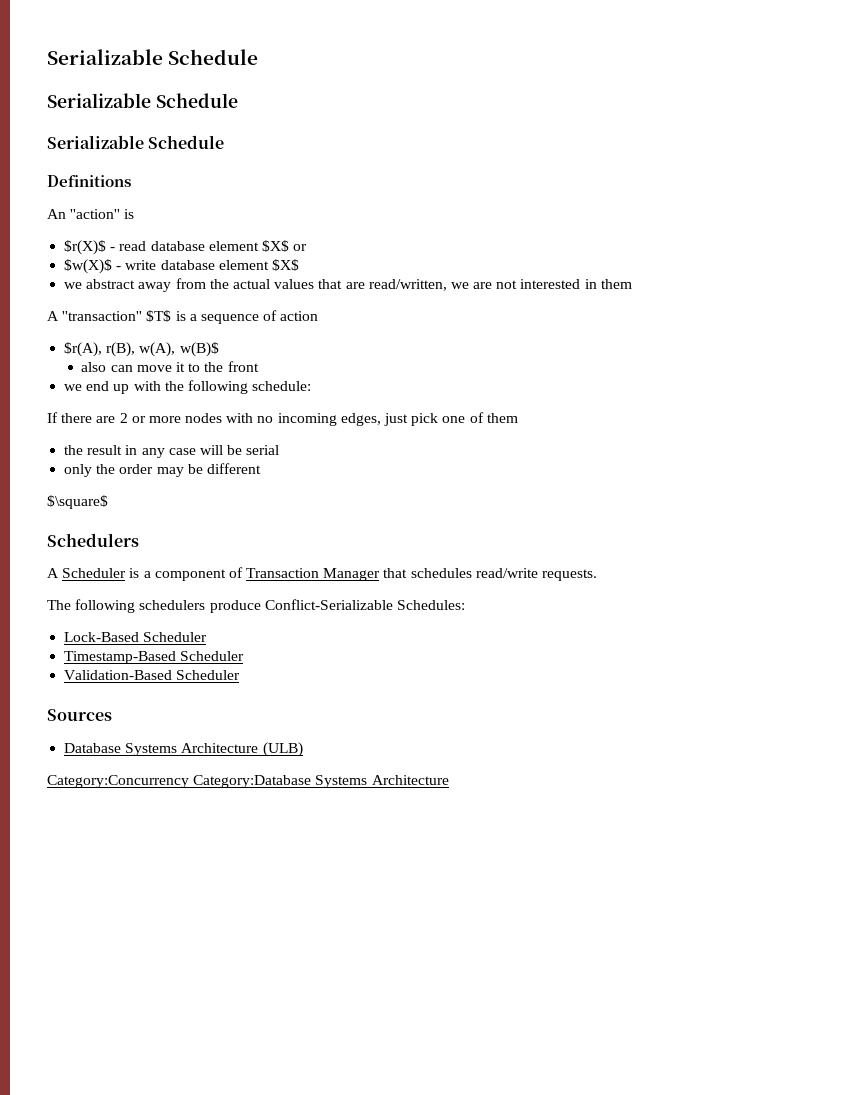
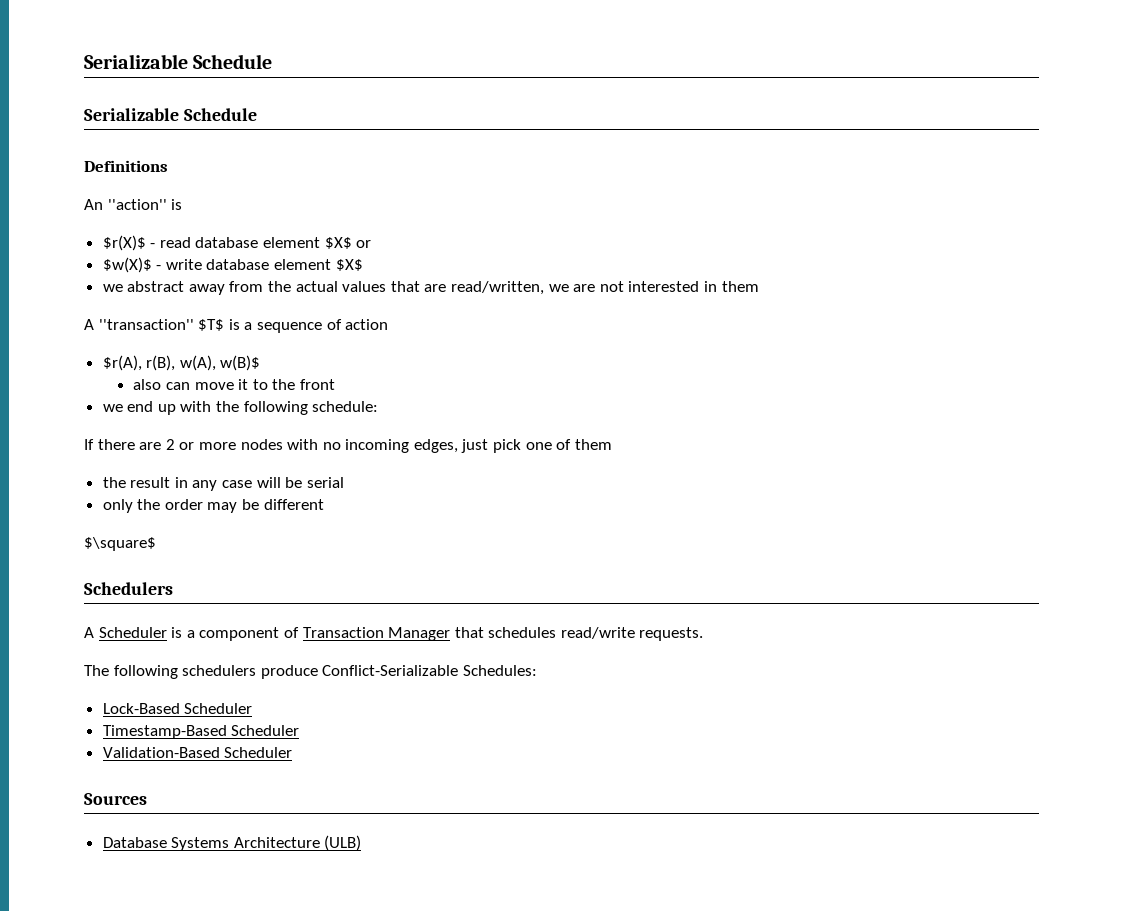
[47,49,259,65] [47,93,238,108] [47,135,225,149] Serializable Schedule // Serializable Schedule // Serializable Schedule -> [84,54,273,69] [84,108,257,121] Serializable Schedule // Serializable Schedule
[47,775,449,788] // Category:Concurrency Category:Database Systems Architecture -> (362, 843) none

